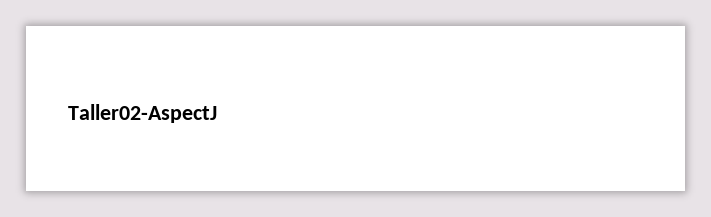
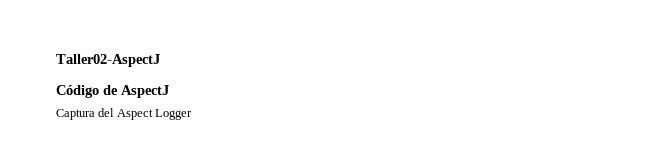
(217, 113) none -> [56,85,169,98] [56,108,193,120] // Código de AspectJ // Captura del Aspect Logger

